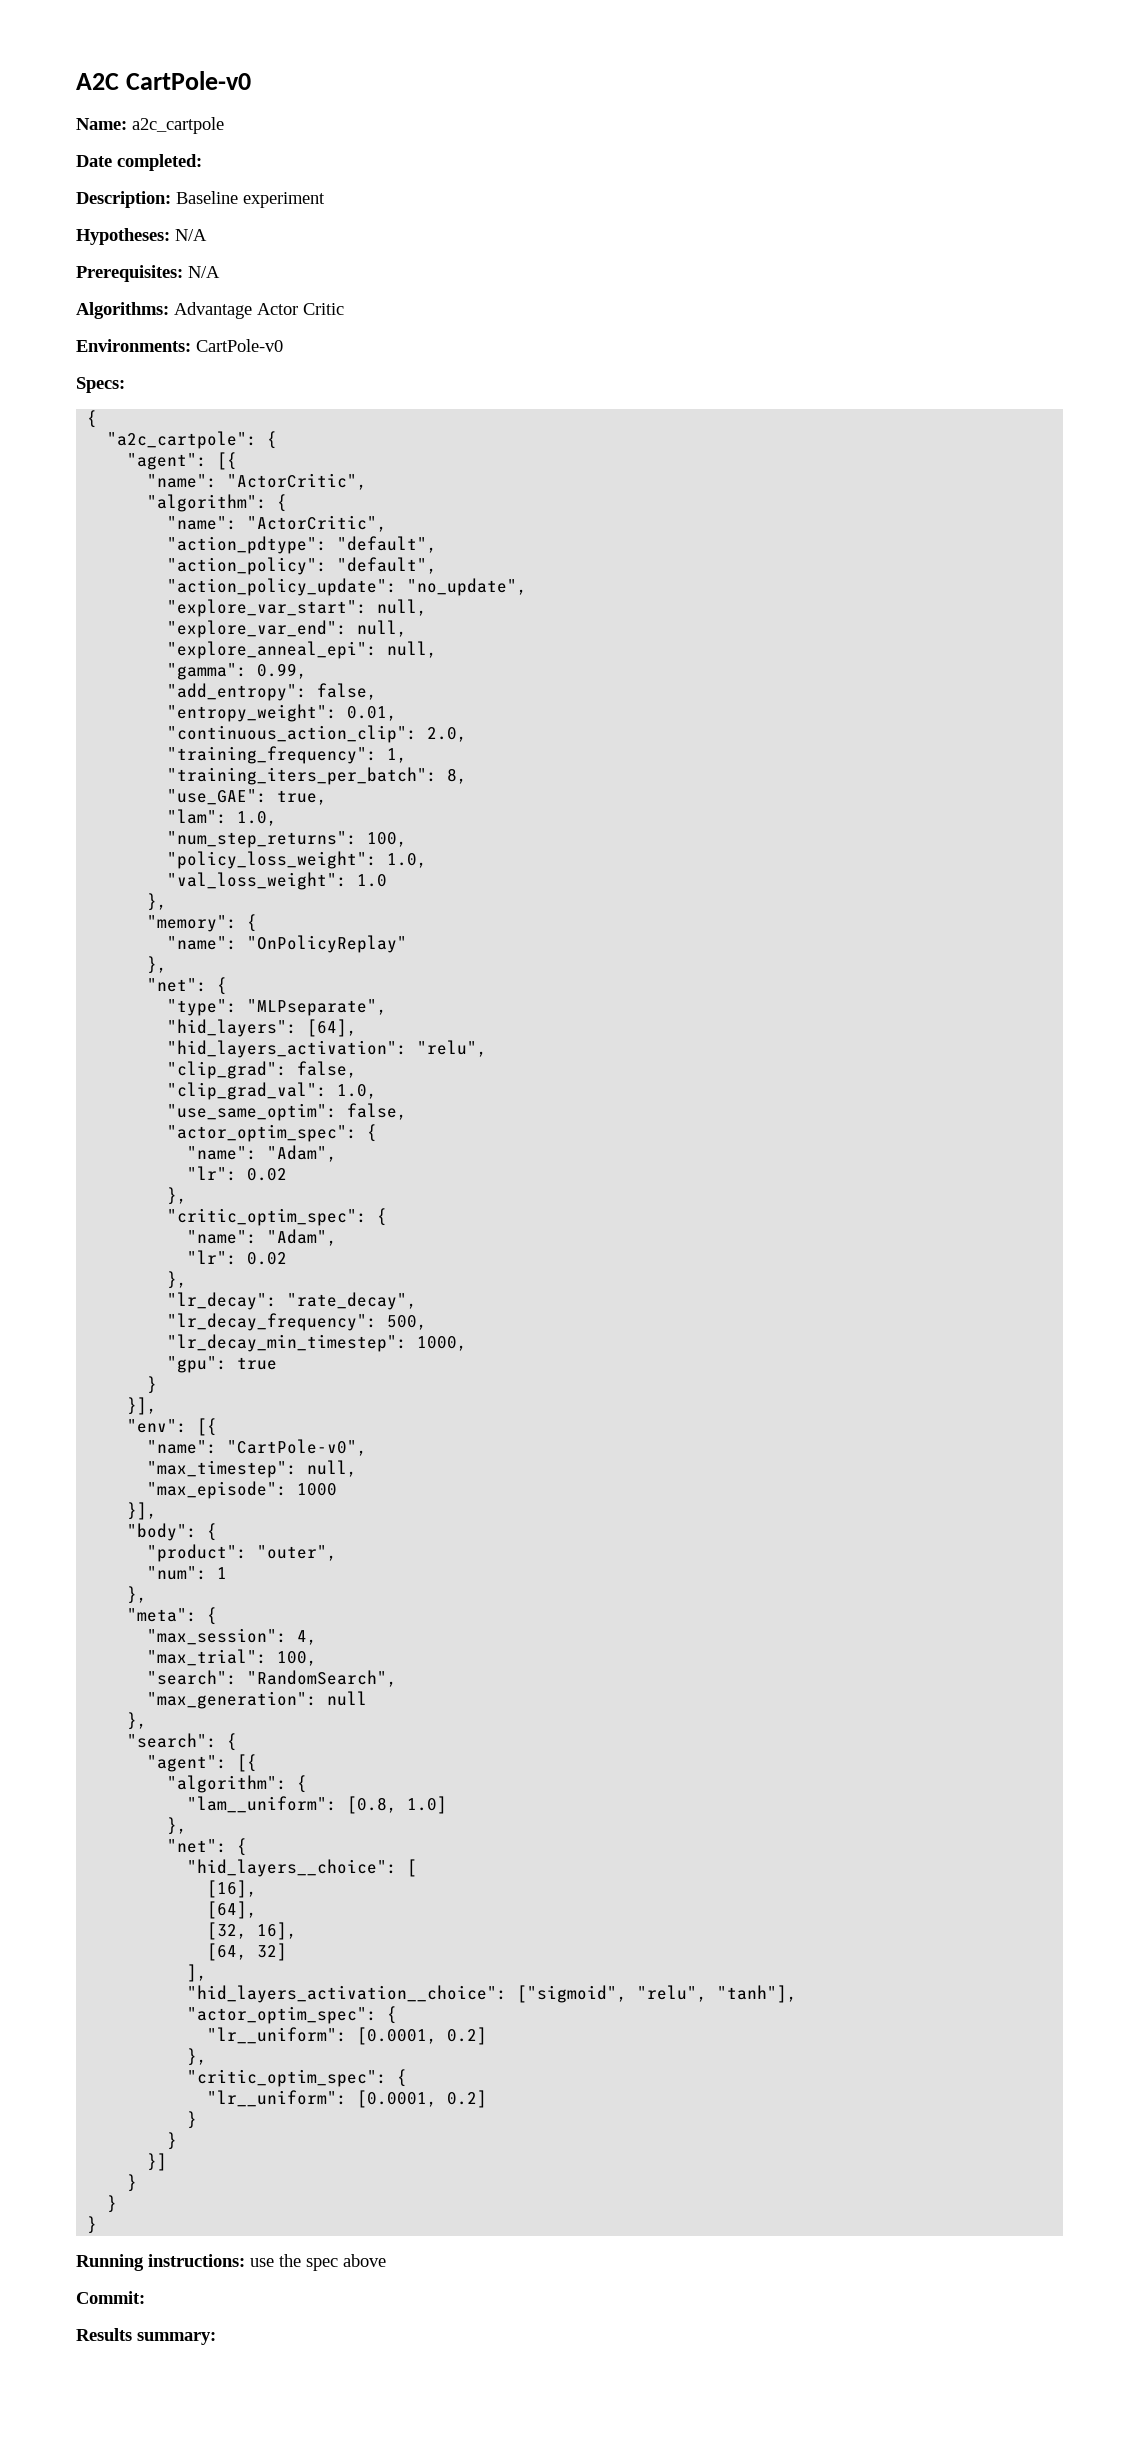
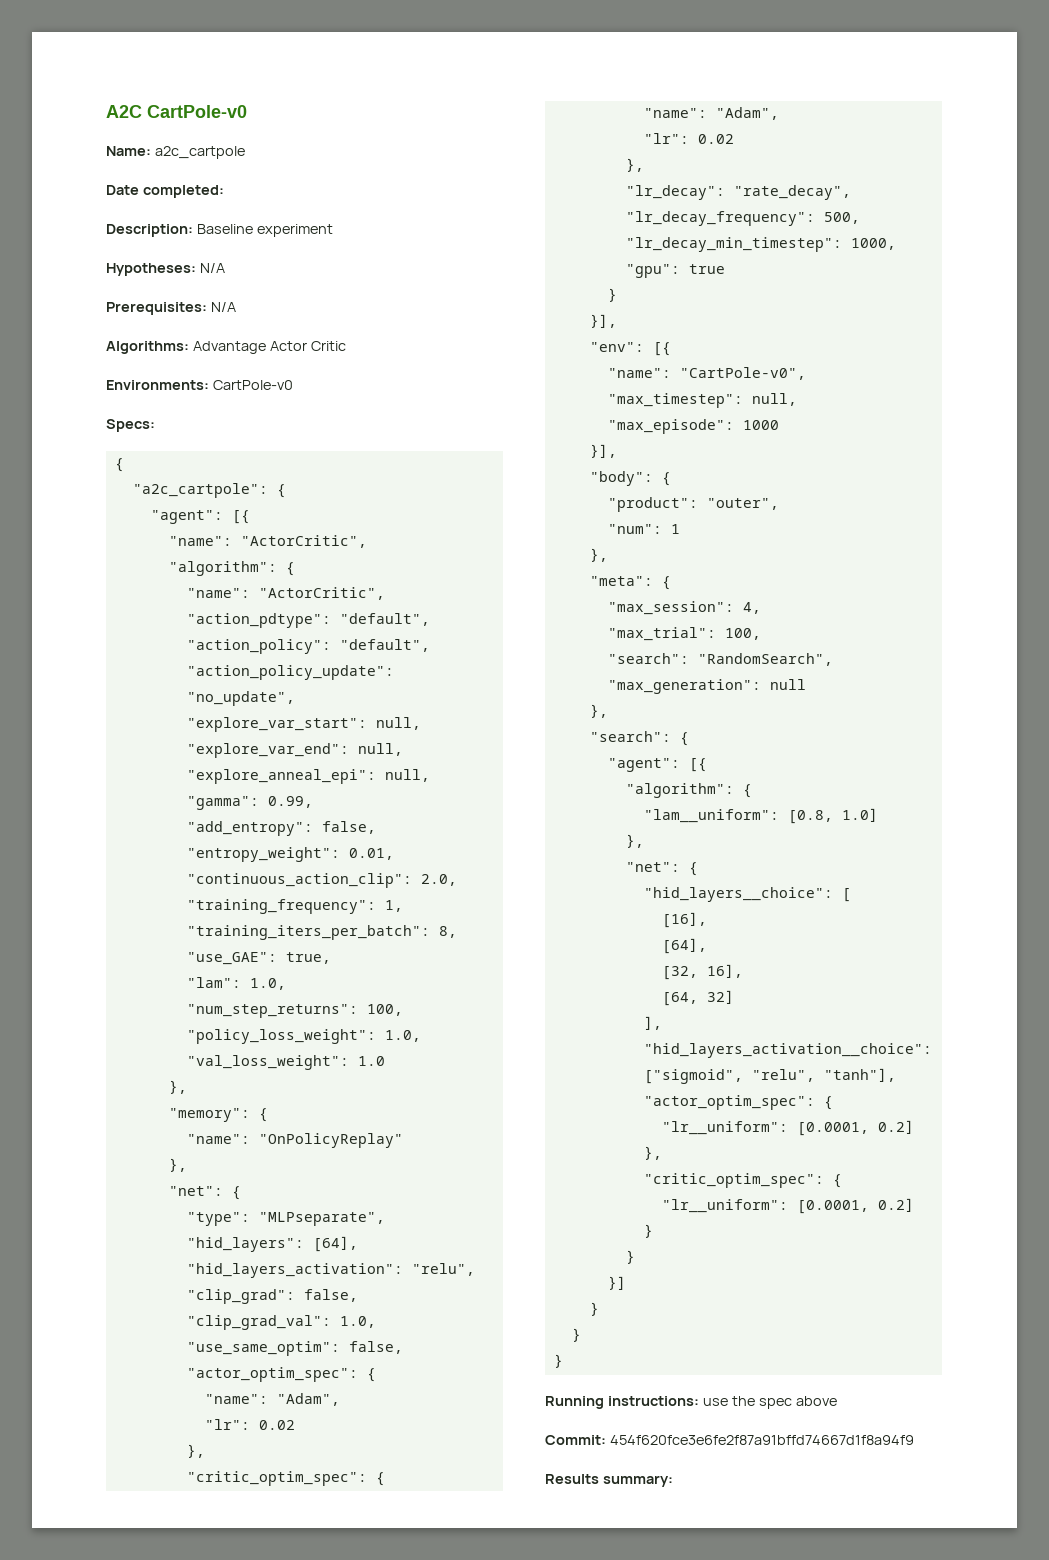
(145, 2297) none -> [609,1435,914,1445] 454f620fce3e6fe2f87a91bffd74667d1f8a94f9

